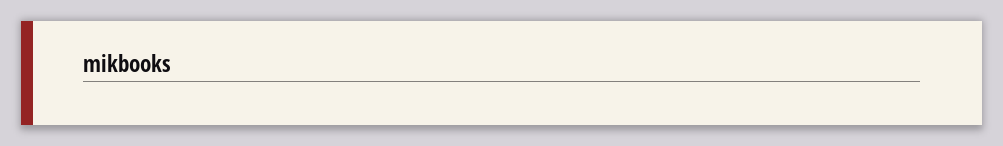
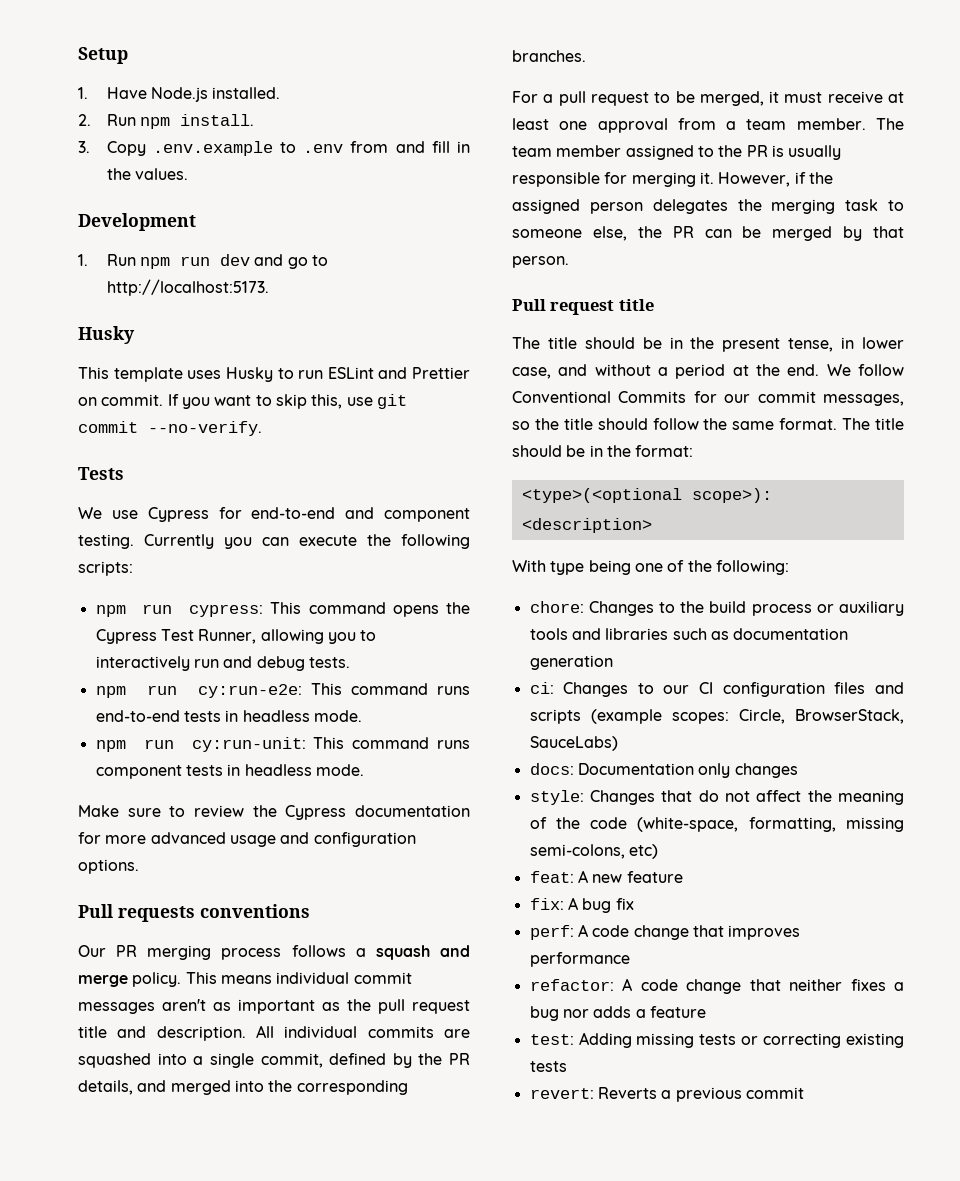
[83,54,171,72] mikbooks -> [78,47,128,64] [78,87,281,102] [78,114,255,129] [78,141,470,156] [106,168,189,180] [78,213,196,231] [78,254,329,269] [106,279,269,296] [78,326,135,344] [78,367,470,382] [78,394,407,409] [78,421,262,436] [78,467,124,480] [78,507,470,522] [78,534,470,549] [78,561,133,576] [95,602,470,617] [95,629,377,644] [95,656,350,671] [95,683,470,698] [95,710,362,722] [95,737,470,752] [95,764,364,779] [78,805,471,820] [78,832,416,847] [78,859,139,874] [78,904,310,922] [78,945,471,960] [78,972,412,987] [78,999,470,1014] [78,1025,470,1041] [78,1053,470,1068] [78,1080,408,1095] [512,50,586,62] [512,91,904,106] [512,118,904,133] [512,145,842,160] [512,172,833,187] [512,199,904,214] [512,226,904,241] [512,256,569,268] [512,299,654,315] [512,337,904,352] [512,364,904,379] [512,391,904,406] [512,418,904,430] [512,445,694,457] [521,488,772,503] [521,518,652,533] [512,560,789,575] [529,601,904,616] [529,628,849,640] [529,655,613,670] [529,682,904,697] [529,709,904,724] [529,736,618,751] [529,763,798,778] [529,790,904,805] [529,817,904,832] [529,844,658,859] [529,870,683,883] [529,897,634,913] [529,924,801,940] [529,952,630,967] [529,978,904,994] [529,1006,706,1021] [529,1032,904,1048] [529,1061,567,1072] [529,1087,804,1102] Setup // 1. Have Node.js installed. // 2. Run npm install. // 3. Copy .env.example to .env from and fill in the values. // Development // 1. Run npm run dev and go to http://localhost:5173. // Husky // This template uses Husky to run ESLint and Prettier on commit. If you want to skip this, use git commit --no-verify. // Tests // We use Cypress for end-to-end and component testing. Currently you can execute the following scripts: // npm run cypress: This command opens the Cypress Test Runner, allowing you to interactively run and debug tests. // npm run cy:run-e2e: This command runs end-to-end tests in headless mode. // npm run cy:run-unit: This command runs component tests in headless mode. // Make sure to review the Cypress documentation for more advanced usage and configuration options. // Pull requests conventions // Our PR merging process follows a squash and merge policy. This means individual commit messages aren't as important as the pull request title and description. All individual commits are squashed into a single commit, defined by the PR details, and merged into the corresponding branches. // For a pull request to be merged, it must receive at least one approval from a team member. The team member assigned to the PR is usually responsible for merging it. However, if the assigned person delegates the merging task to someone else, the PR can be merged by that person. // Pull request title // The title should be in the present tense, in lower case, and without a period at the end. We follow Conventional Commits for our commit messages, so the title should follow the same format. The title should be in the format: // <type>(<optional scope>): <description> // With type being one of the following: // chore: Changes to the build process or auxiliary tools and libraries such as documentation generation // ci: Changes to our CI configuration files and scripts (example scopes: Circle, BrowserStack, SauceLabs) // docs: Documentation only changes // style: Changes that do not affect the meaning of the code (white-space, formatting, missing semi-colons, etc) // feat: A new feature // fix: A bug fix // perf: A code change that improves performance // refactor: A code change that neither fixes a bug nor adds a feature // test: Adding missing tests or correcting existing tests // revert: Reverts a previous commit

